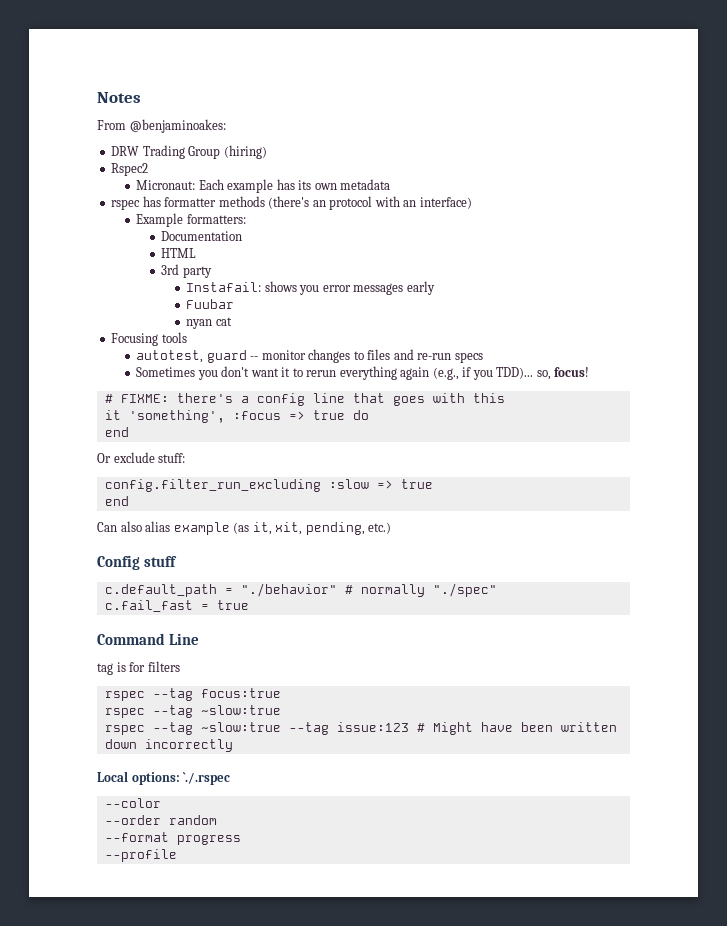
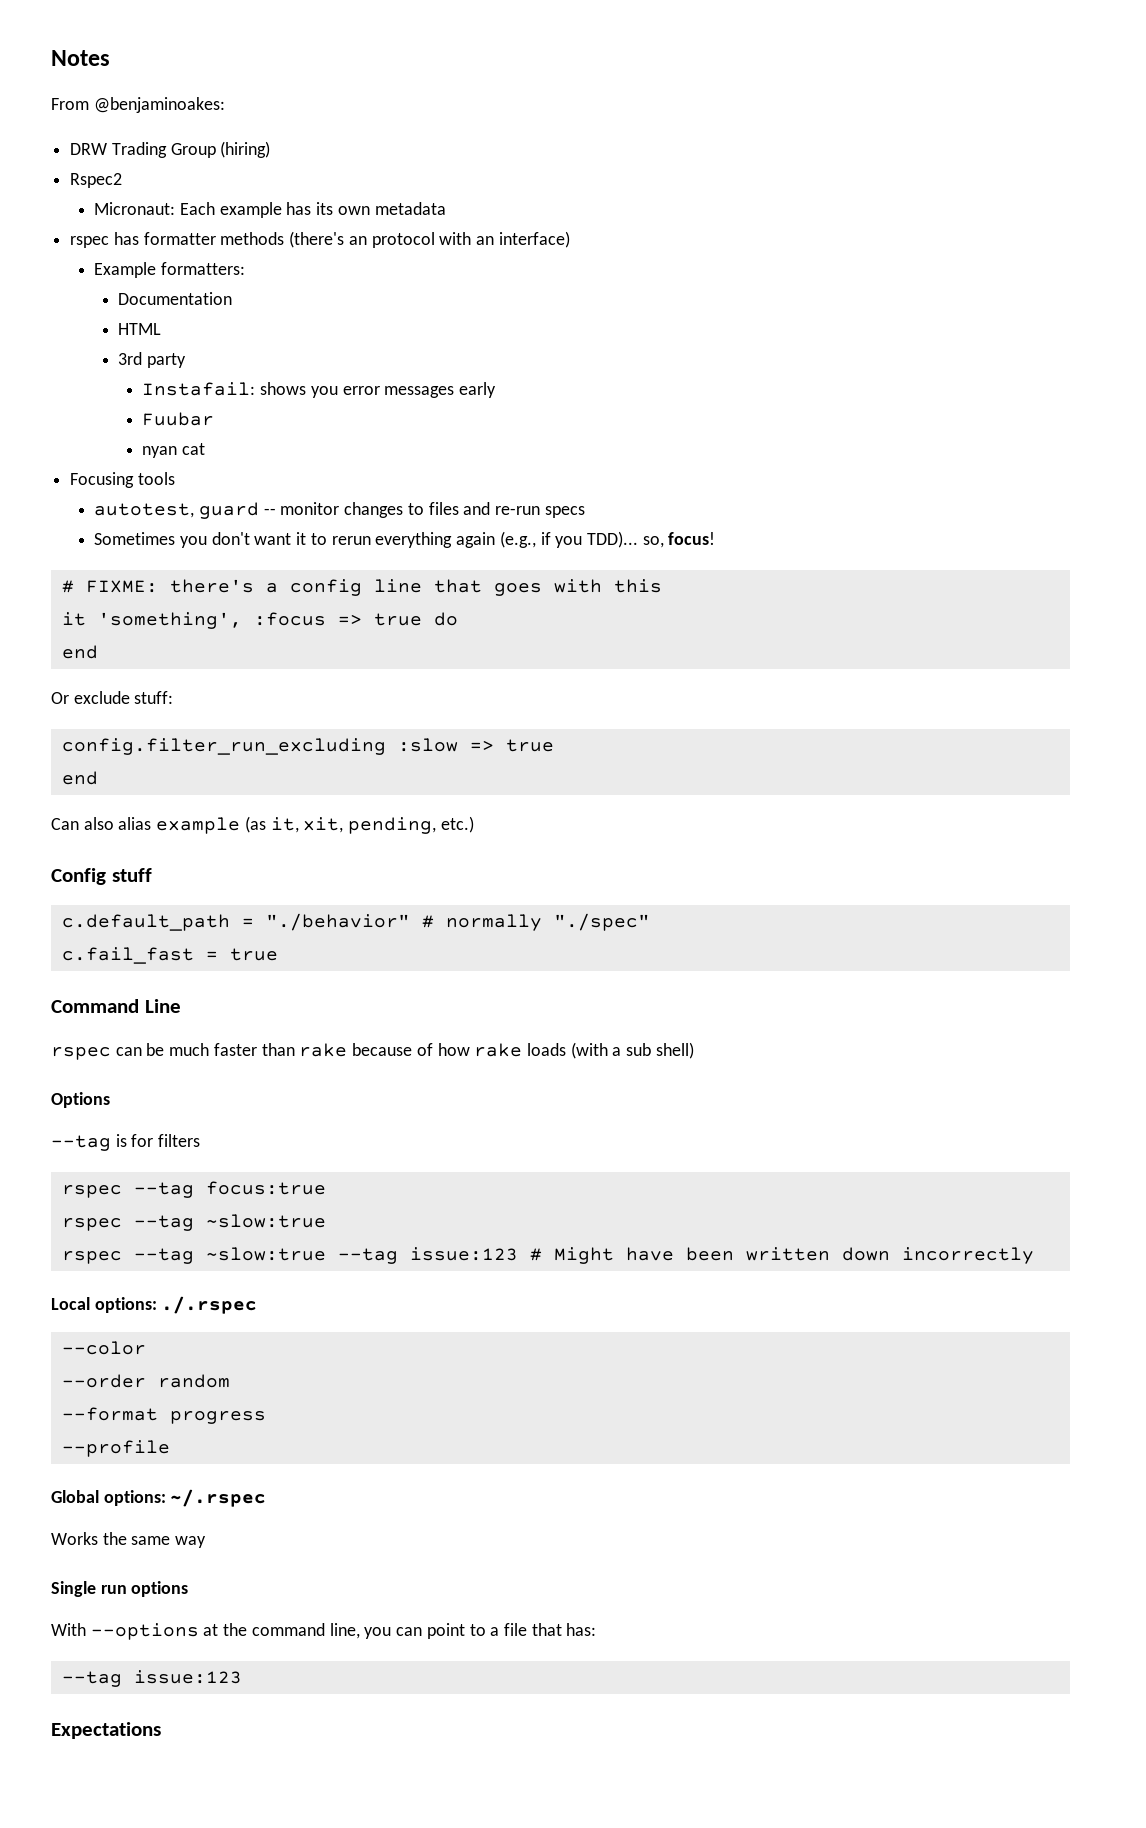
[97,663,113,675] tag -> [51,1042,694,1060] [51,1092,110,1108] [51,1135,111,1151] rspec can be much faster than rake because of how rake loads (with a sub shell) // Options // --tag
[183,772,231,785] `./.rspec -> [161,1296,258,1314] ./.rspec
(177, 855) none -> [51,1489,267,1507] [51,1532,207,1548] [51,1581,189,1597] [51,1623,597,1640] [61,1670,242,1687] [51,1722,161,1739] // Global options: ~/.rspec // Works the same way // Single run options // With --options at the command line, you can point to a file that has: // --tag issue:123 // Expectations

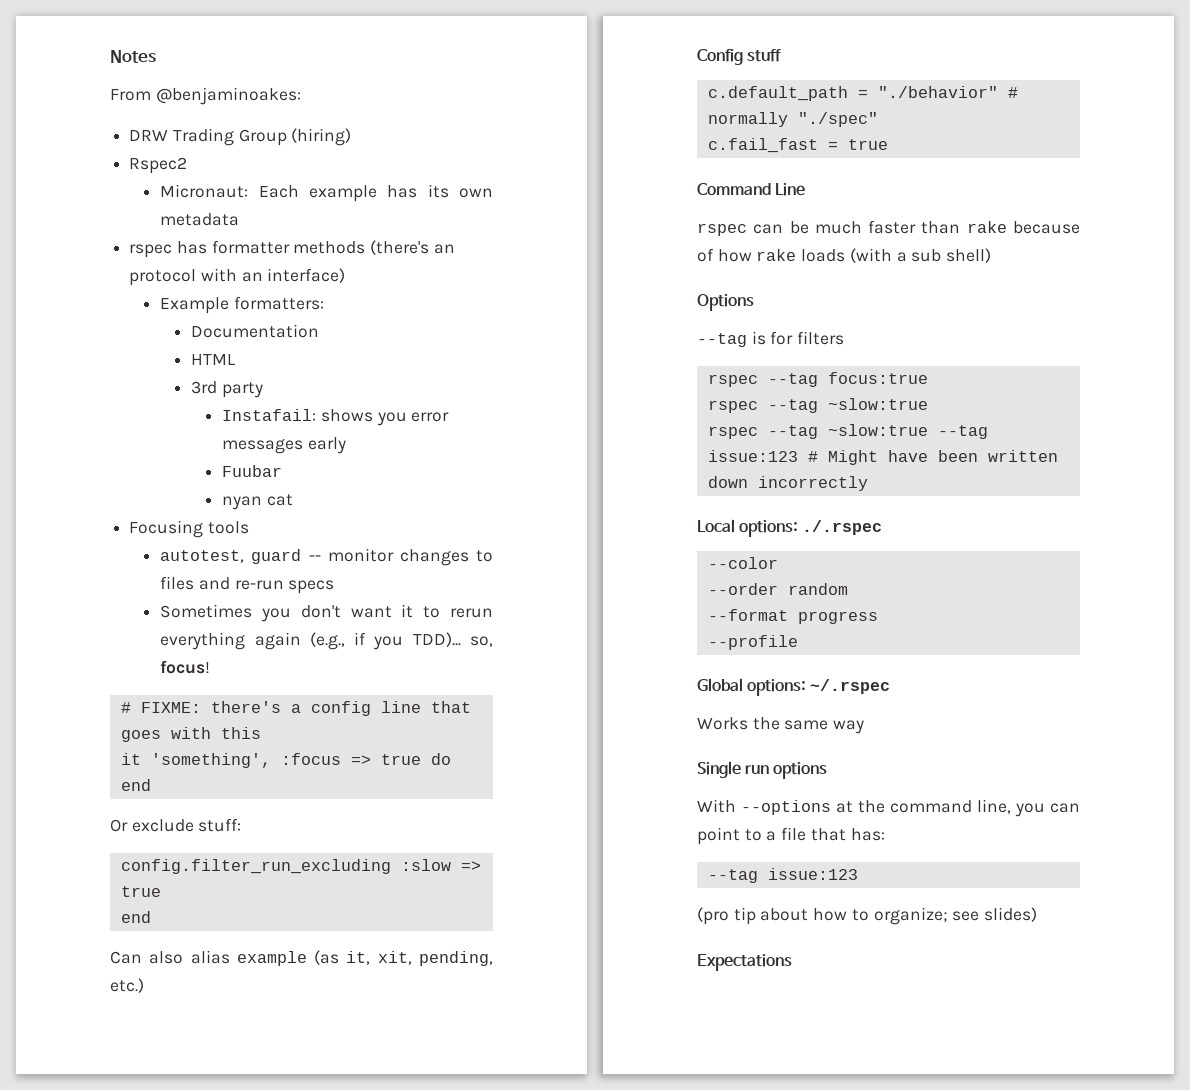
(242, 1677) none -> [697,907,1038,925] // (pro tip about how to organize; see slides)

